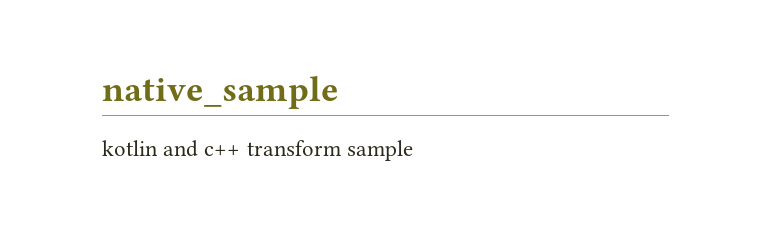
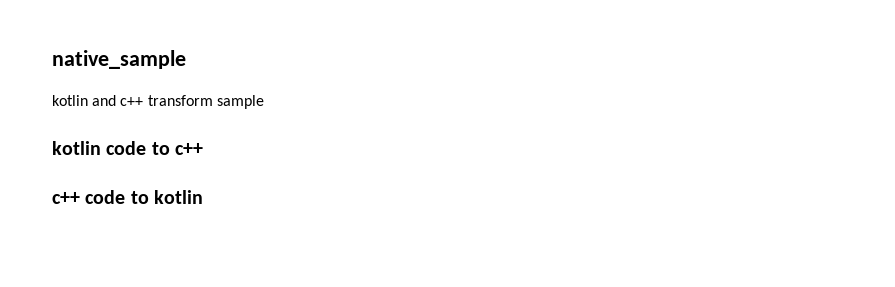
(413, 150) none -> [52,141,203,155] [52,190,203,204] // kotlin code to c++ // c++ code to kotlin

